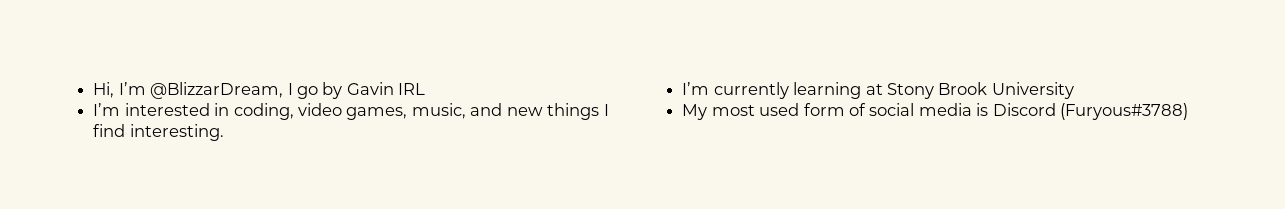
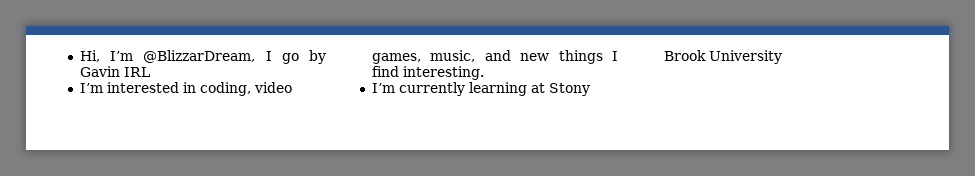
[682,103,1189,120] // My most used form of social media is Discord (Furyous#3788) -> (782, 57) none

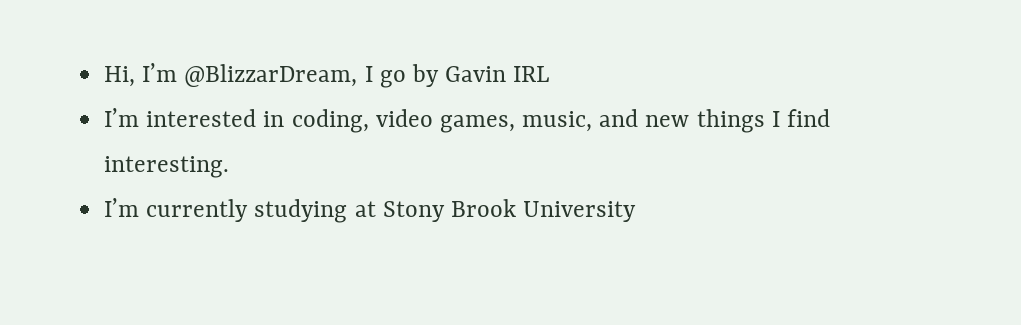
[468,82,527,96] learning -> [254,199,348,223] studying

